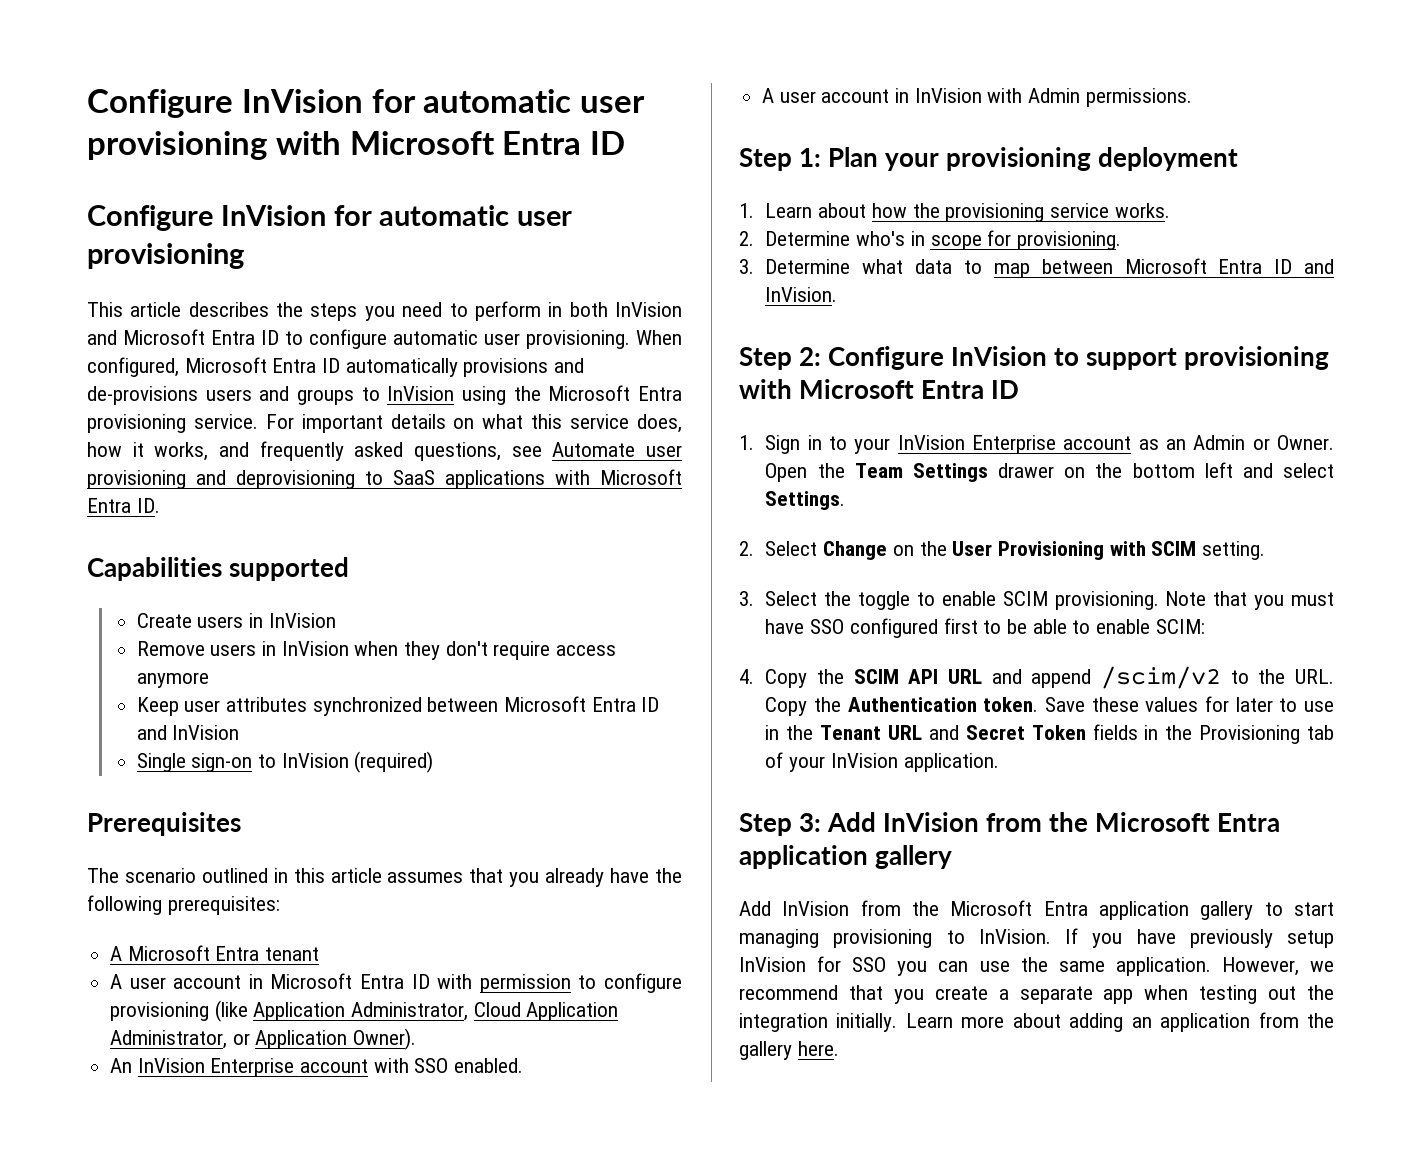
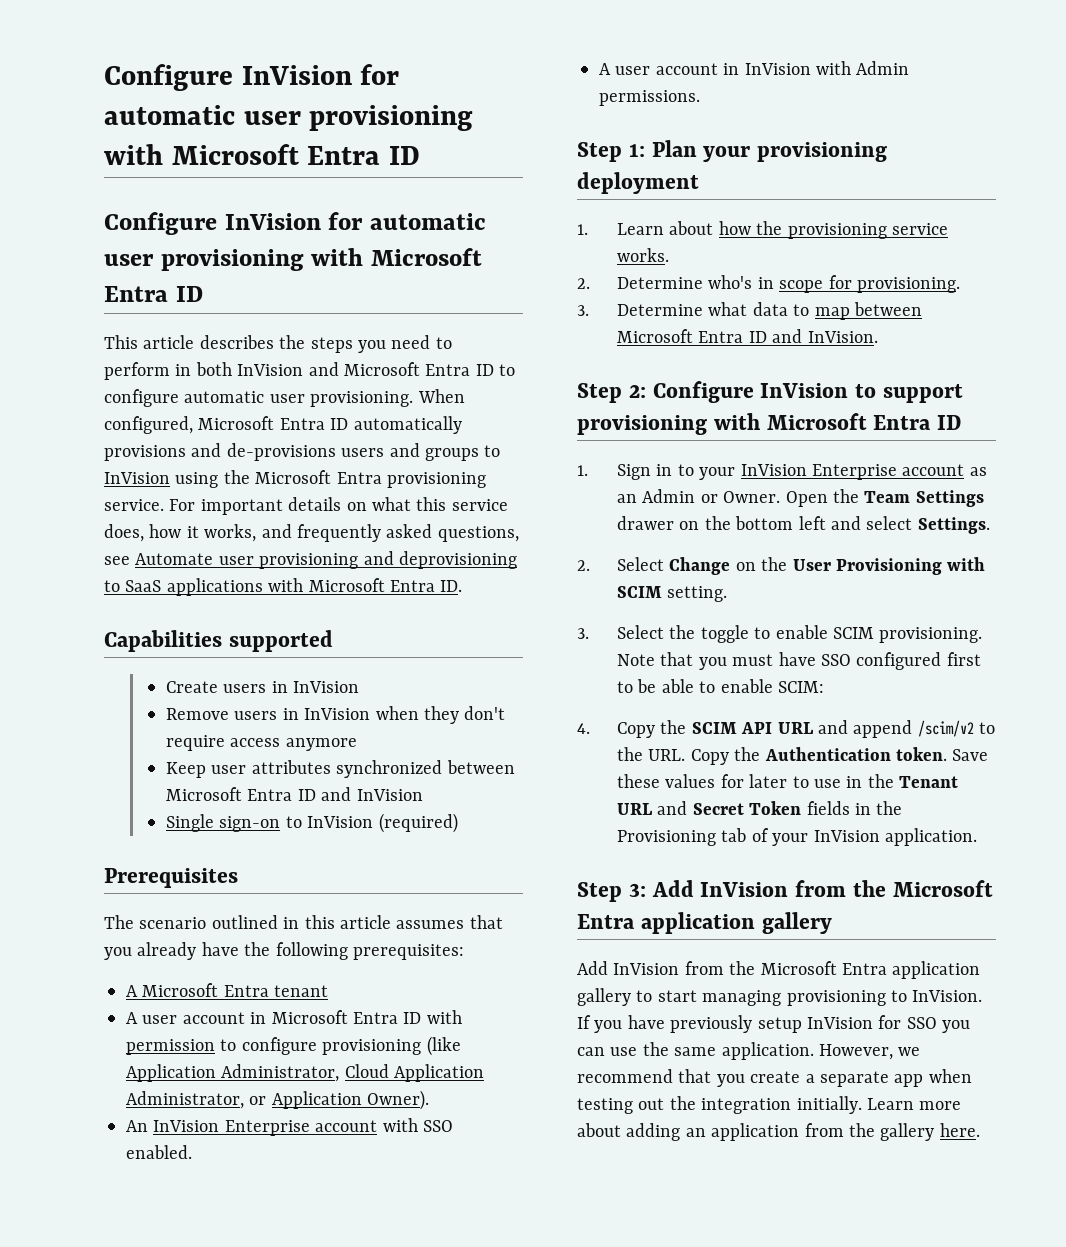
(244, 256) none -> [311,248,482,266] [104,286,203,302] with Microsoft Entra ID

